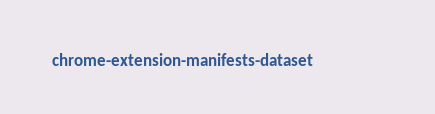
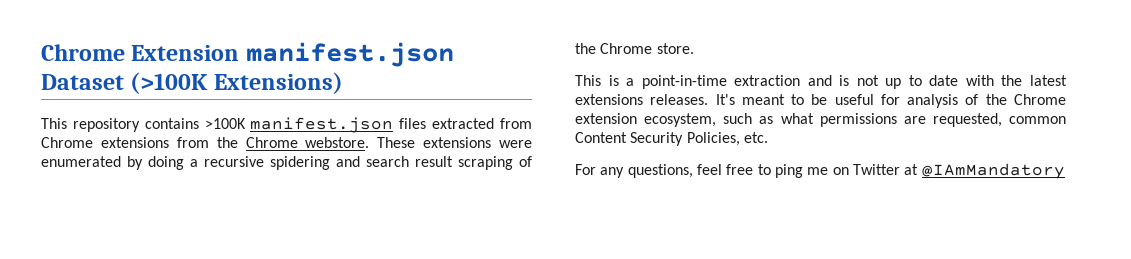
[52,53,313,66] chrome-extension-manifests-dataset -> [41,42,454,67] [41,72,343,94] [41,117,532,133] [41,137,532,148] [41,156,532,170] [575,43,694,54] [575,75,1067,89] [575,94,1066,108] [575,113,1066,127] [575,132,768,146] [575,163,1065,179] Chrome Extension manifest.json Dataset (>100K Extensions) // This repository contains >100K manifest.json files extracted from Chrome extensions from the Chrome webstore. These extensions were enumerated by doing a recursive spidering and search result scraping of the Chrome store. // This is a point-in-time extraction and is not up to date with the latest extensions releases. It's meant to be useful for analysis of the Chrome extension ecosystem, such as what permissions are requested, common Content Security Policies, etc. // For any questions, feel free to ping me on Twitter at @IAmMandatory

